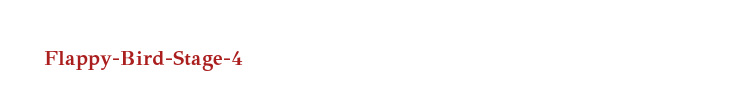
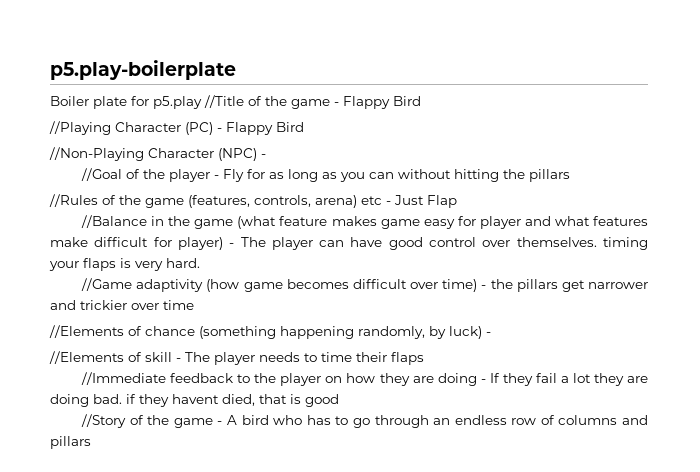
[44,50,243,71] Flappy-Bird-Stage-4 -> [50,60,236,80] [50,95,421,109] [49,121,304,135] [49,147,266,161] [81,168,571,182] [49,194,457,208] [81,215,649,229] [50,237,649,250] [49,258,200,271] [81,278,649,292] [50,300,194,310] [49,325,491,339] [49,351,424,365] [81,372,649,386] [50,394,339,407] [81,414,648,428] [50,436,91,449] p5.play-boilerplate // Boiler plate for p5.play //Title of the game - Flappy Bird // //Playing Character (PC) - Flappy Bird // //Non-Playing Character (NPC) - // //Goal of the player - Fly for as long as you can without hitting the pillars // //Rules of the game (features, controls, arena) etc - Just Flap // //Balance in the game (what feature makes game easy for player and what features make difficult for player) - The player can have good control over themselves. timing your flaps is very hard. // //Game adaptivity (how game becomes difficult over time) - the pillars get narrower and trickier over time // //Elements of chance (something happening randomly, by luck) - // //Elements of skill - The player needs to time their flaps // //Immediate feedback to the player on how they are doing - If they fail a lot they are doing bad. if they havent died, that is good // //Story of the game - A bird who has to go through an endless row of columns and pillars

